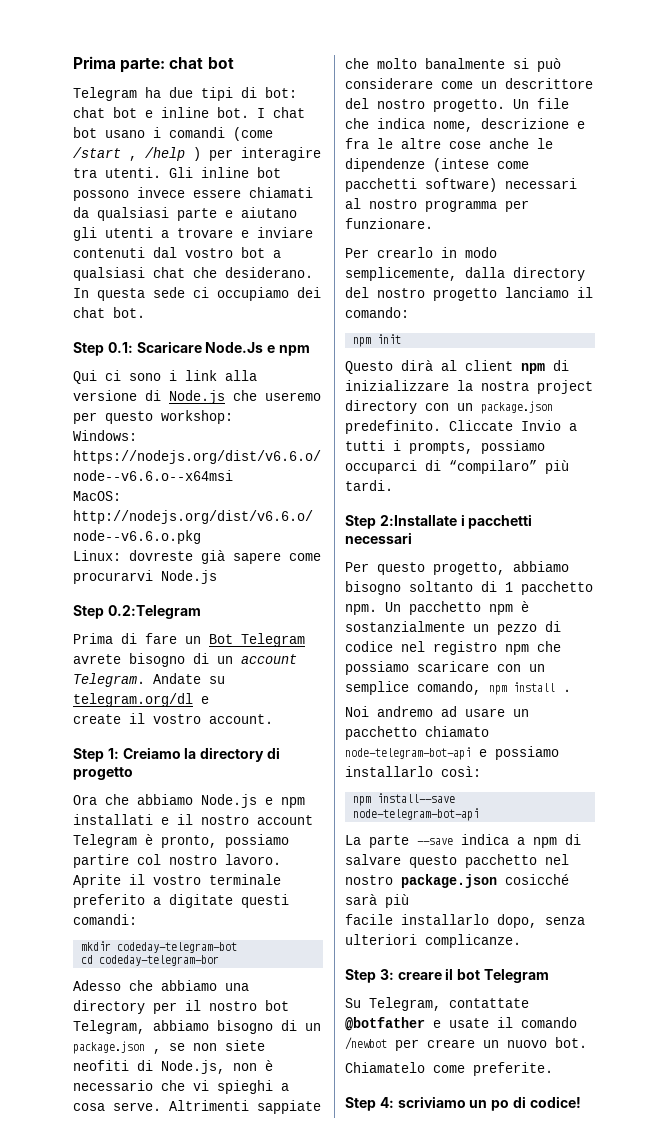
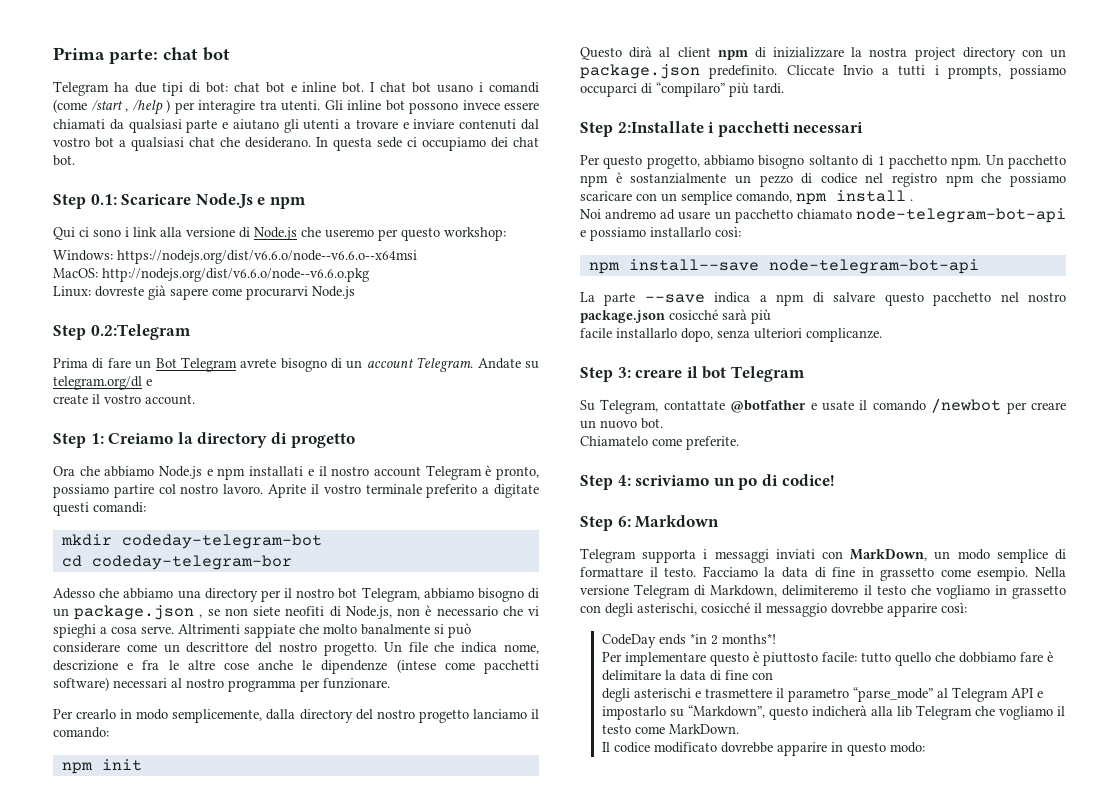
(581, 1102) none -> [580,515,720,531] [580,548,1066,563] [580,566,1066,581] [580,584,1066,599] [580,602,967,617] [601,633,776,648] [601,651,1053,666] [601,670,773,681] [601,687,1043,702] [601,705,1065,720] [601,724,739,734] [601,742,925,756] // Step 6: Markdown // Telegram supporta i messaggi inviati con MarkDown, un modo semplice di formattare il testo. Facciamo la data di fine in grassetto come esempio. Nella versione Telegram di Markdown, delimiteremo il testo che vogliamo in grassetto con degli asterischi, cosicché il messaggio dovrebbe apparire così: // CodeDay ends *in 2 months*! // Per implementare questo è piuttosto facile: tutto quello che dobbiamo fare è delimitare la data di fine con // degli asterischi e trasmettere il parametro “parse_mode” al Telegram API e impostarlo su “Markdown”, questo indicherà alla lib Telegram che vogliamo il testo come MarkDown. // Il codice modificato dovrebbe apparire in questo modo:

